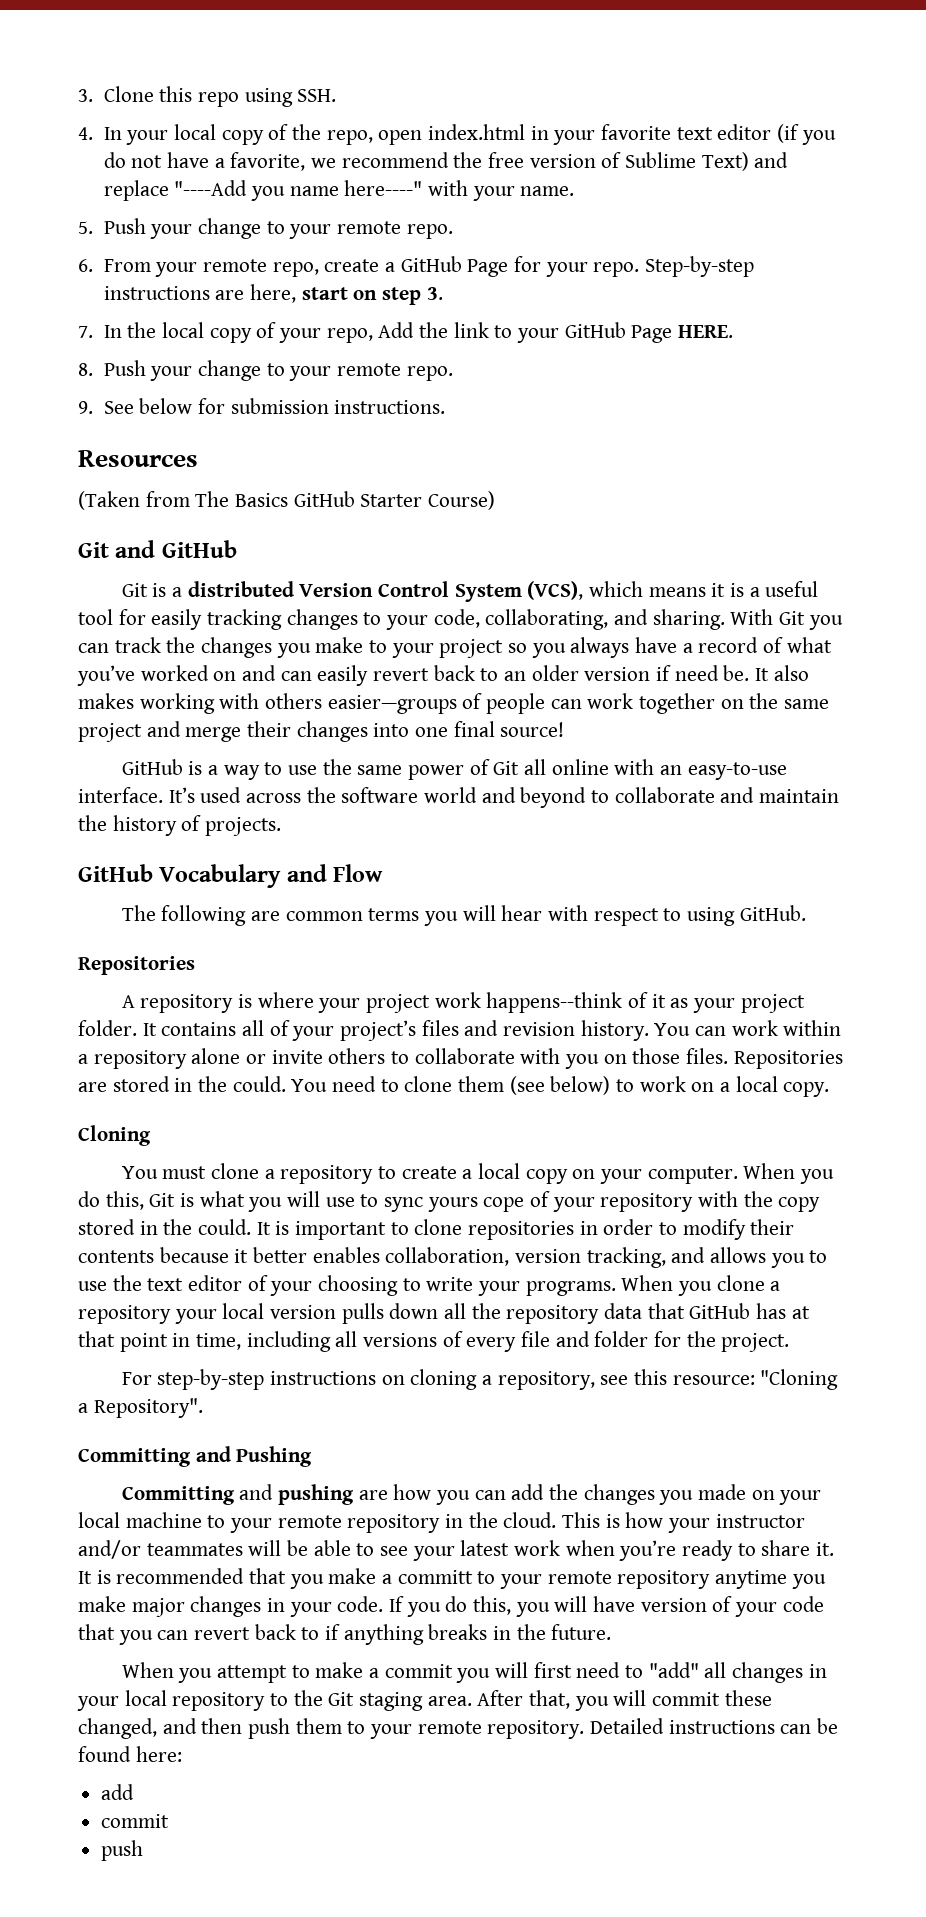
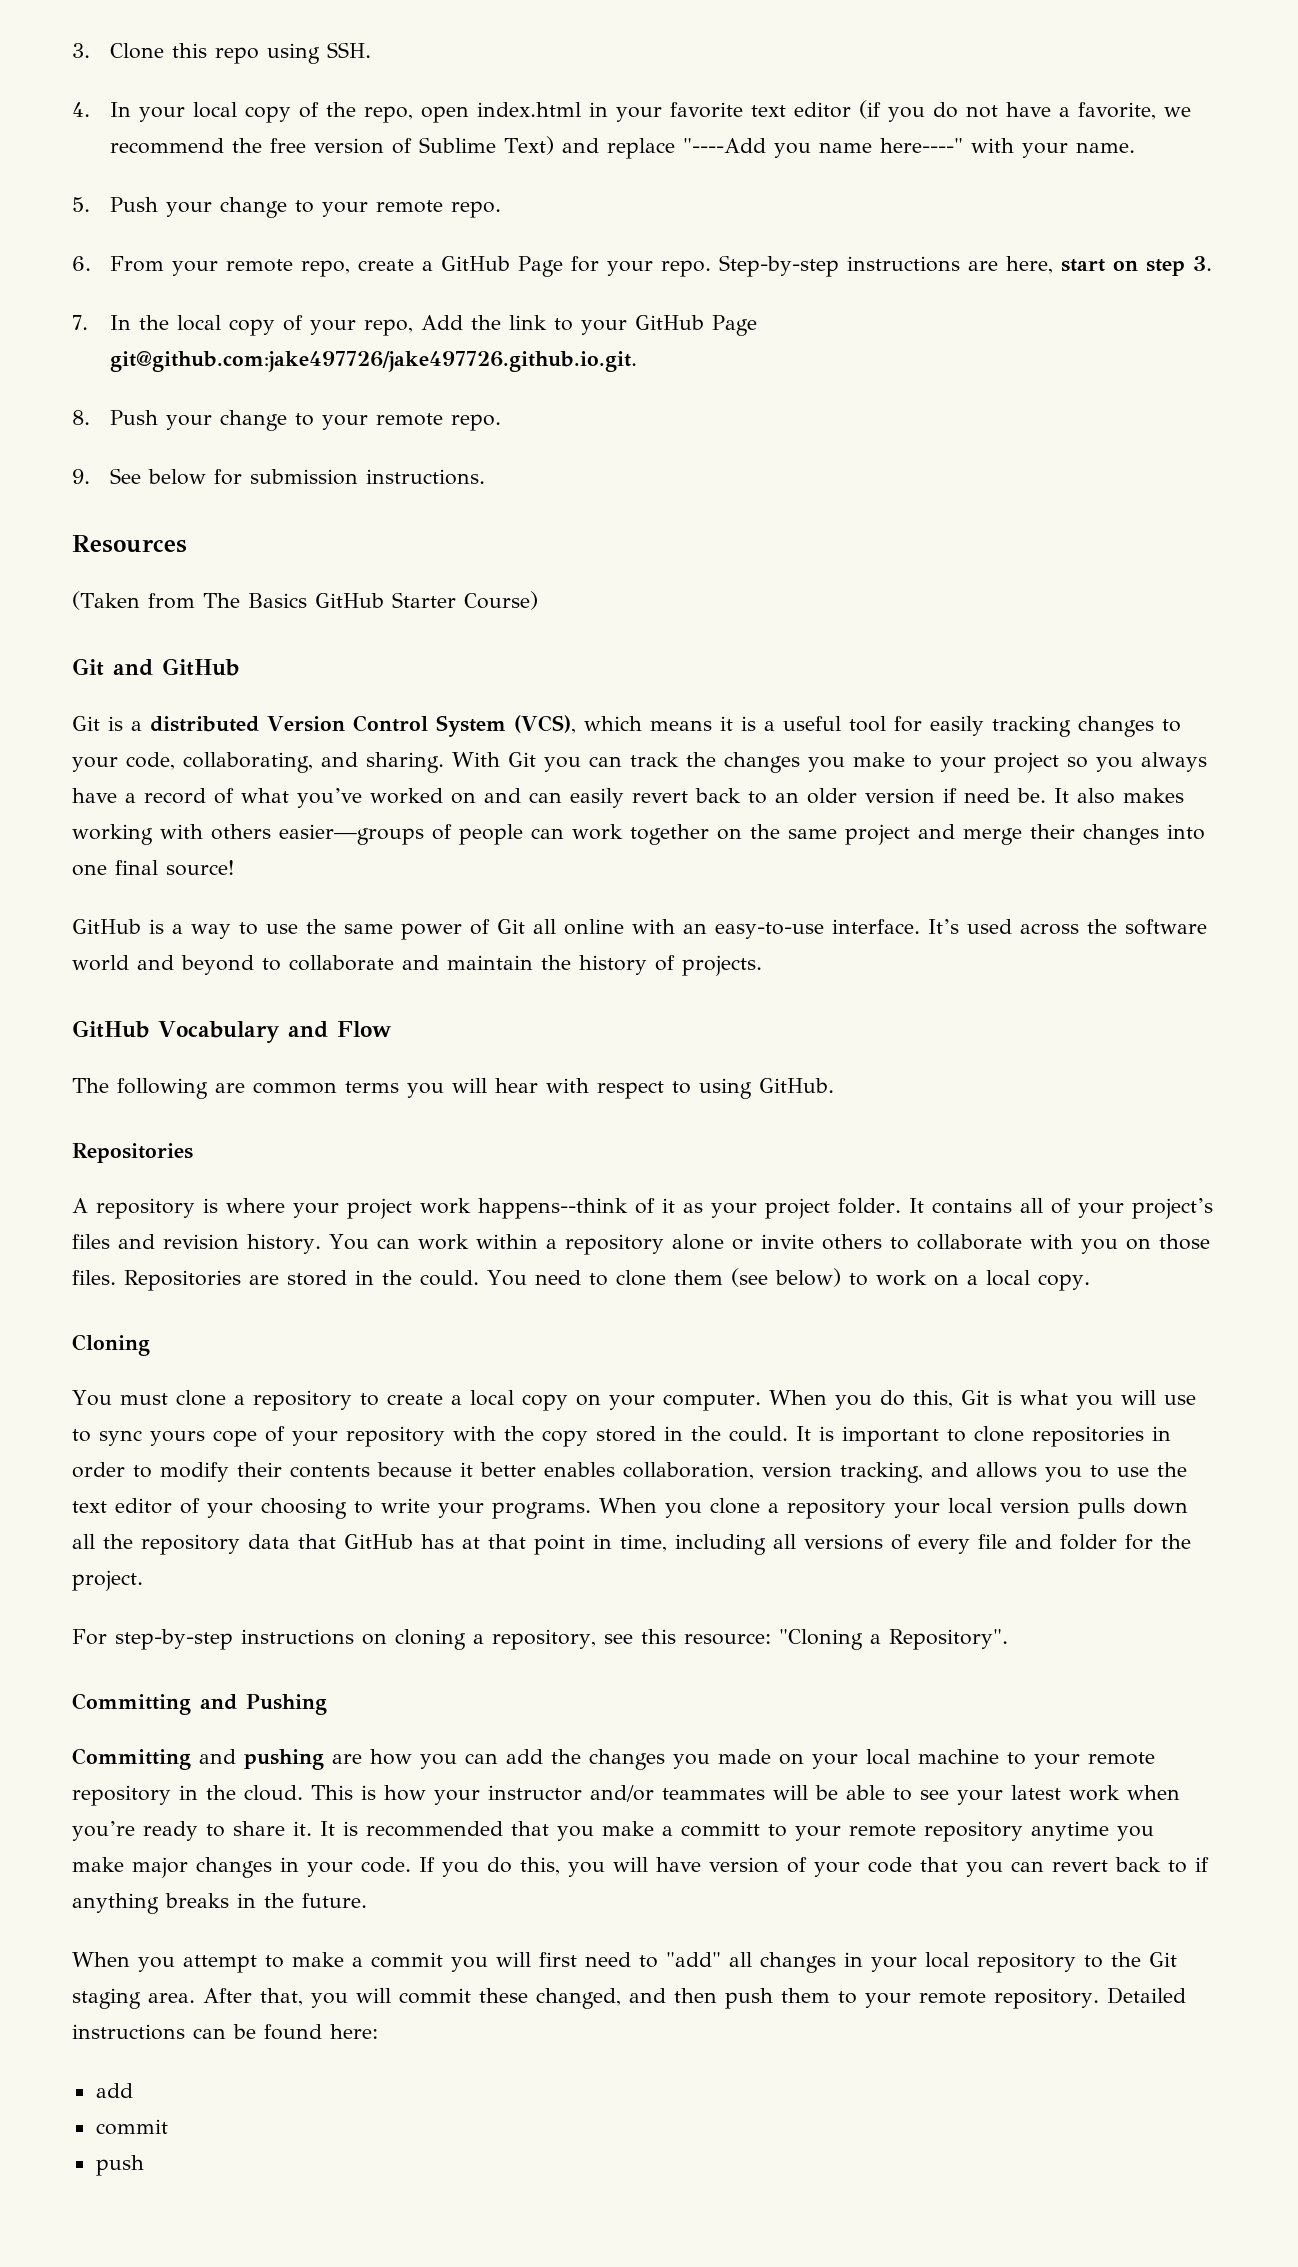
[677,325,733,338] HERE. -> [110,351,638,372] git@github.com:jake497726/jake497726.github.io.git.

